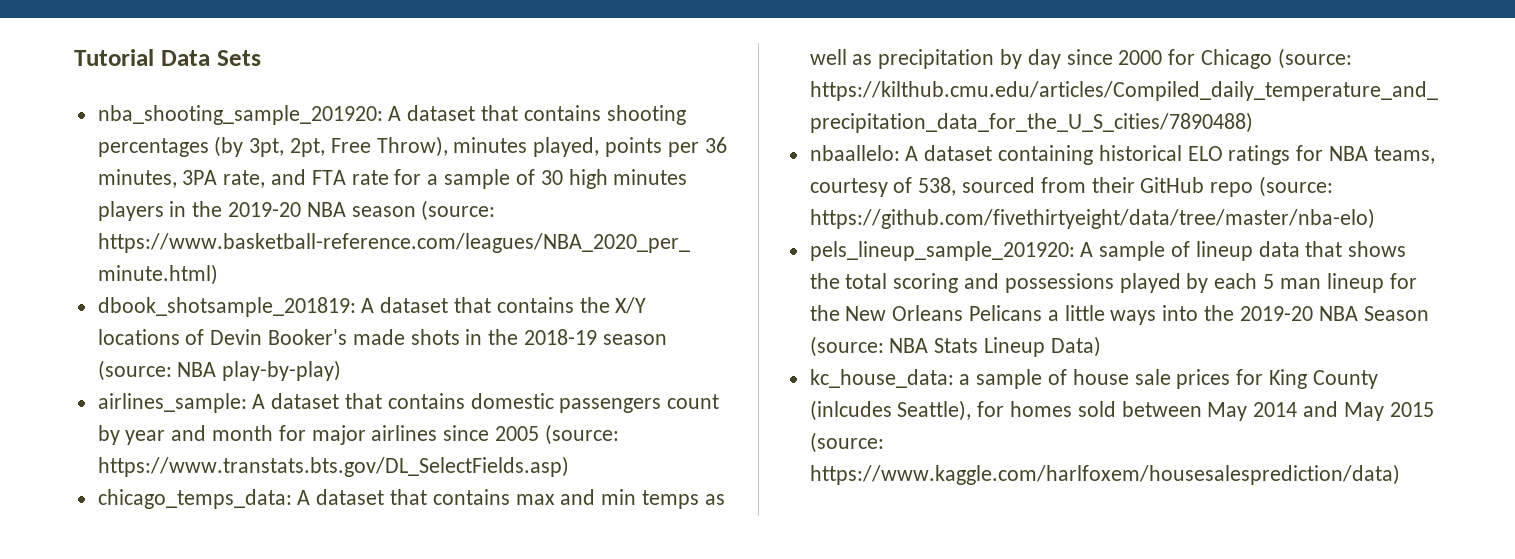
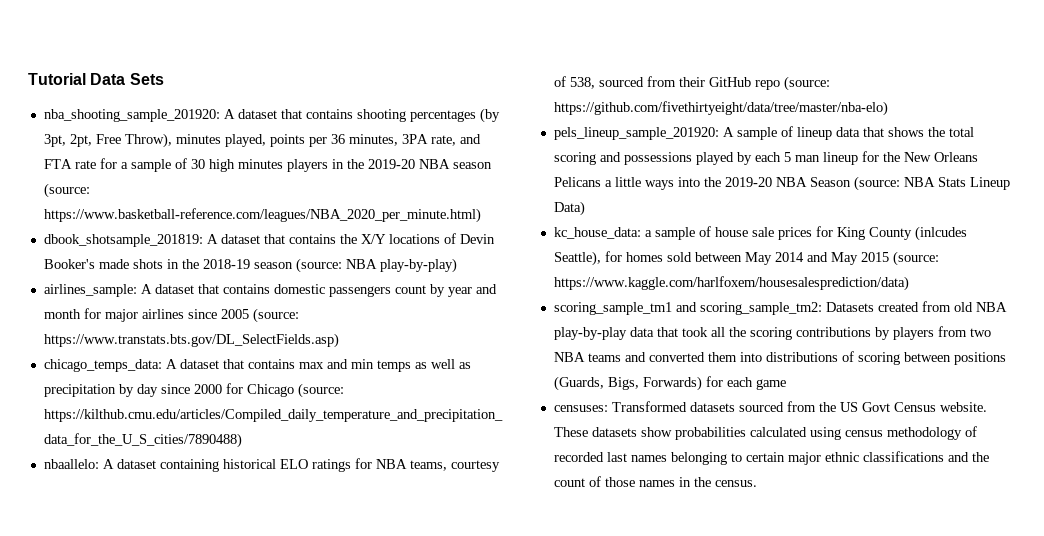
(1400, 474) none -> [553,301,1007,315] [553,326,991,340] [553,351,1006,365] [553,376,786,391] [553,401,987,412] [553,426,977,440] [553,451,989,465] [553,476,757,487] // scoring_sample_tm1 and scoring_sample_tm2: Datasets created from old NBA play-by-play data that took all the scoring contributions by players from two NBA teams and converted them into distributions of scoring between positions (Guards, Bigs, Forwards) for each game // censuses: Transformed datasets sourced from the US Govt Census website. These datasets show probabilities calculated using census methodology of recorded last names belonging to certain major ethnic classifications and the count of those names in the census.

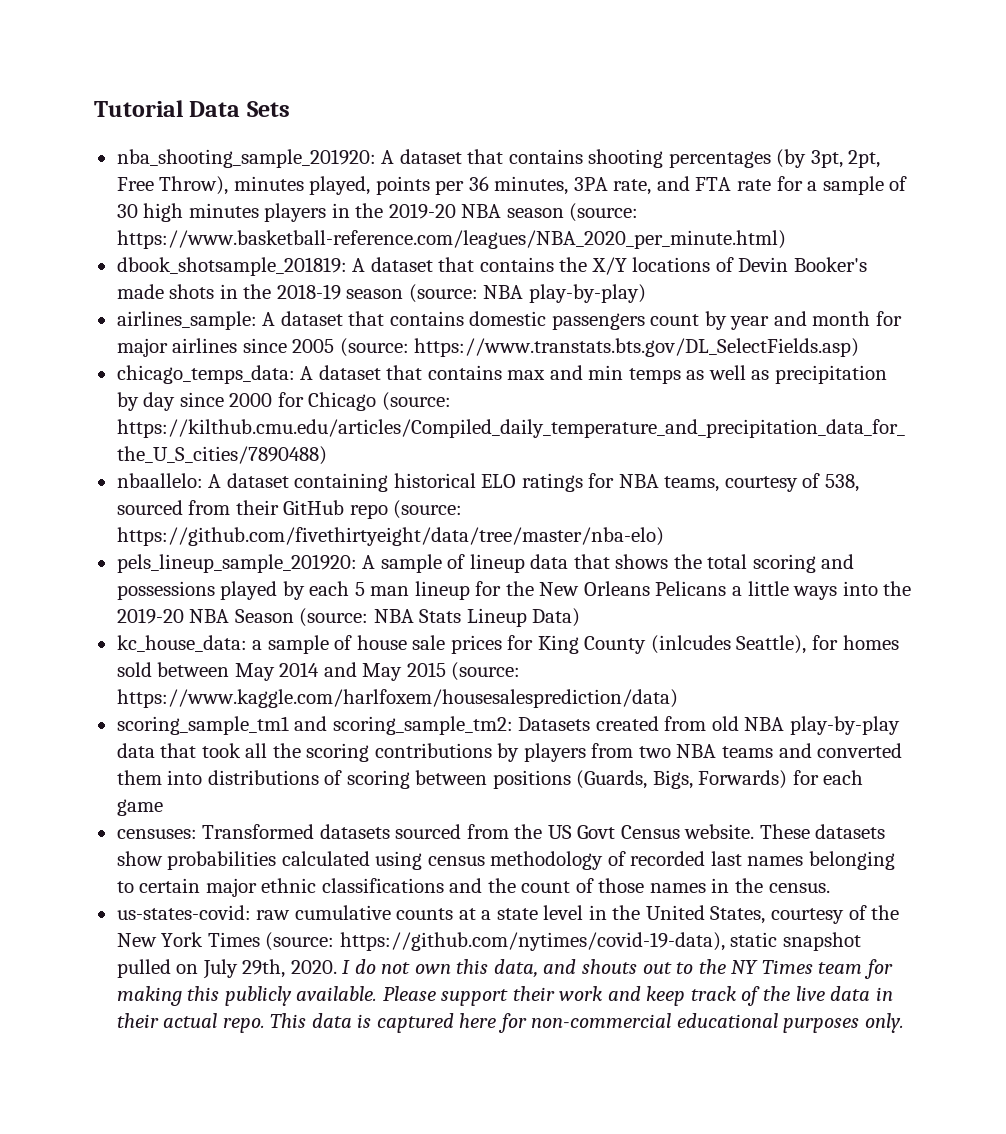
(757, 483) none -> [116,905,900,924] [116,932,861,951] [116,959,893,979] [116,986,893,1006] [116,1013,904,1033] // us-states-covid: raw cumulative counts at a state level in the United States, courtesy of the New York Times (source: https://github.com/nytimes/covid-19-data), static snapshot pulled on July 29th, 2020. I do not own this data, and shouts out to the NY Times team for making this publicly available. Please support their work and keep track of the live data in their actual repo. This data is captured here for non-commercial educational purposes only.

